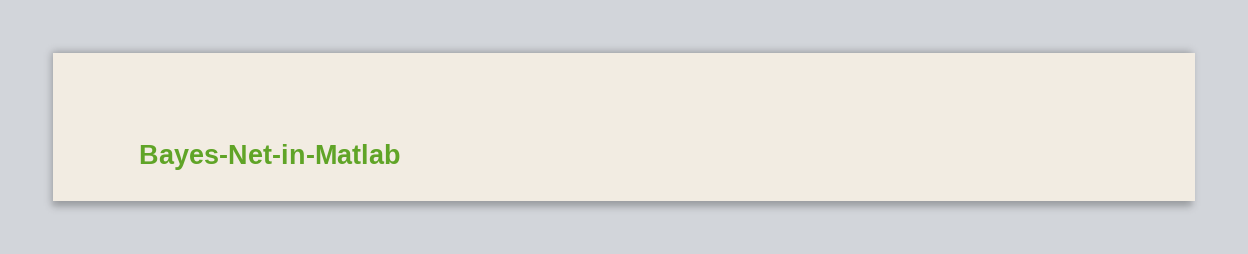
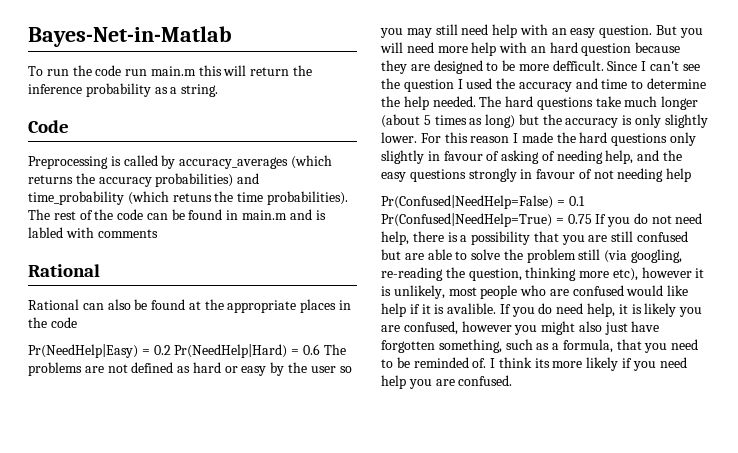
(401, 157) none -> [28,65,313,76] [28,83,219,97] [28,120,69,133] [28,155,332,169] [28,173,260,187] [28,191,348,205] [28,209,326,220] [28,227,158,238] [28,264,100,277] [28,299,352,313] [28,317,77,328] [28,344,346,358] [28,362,352,376] [380,24,703,38] [380,42,681,56] [381,60,700,74] [381,78,707,92] [381,96,699,110] [381,114,708,128] [381,132,697,146] [381,150,683,164] [381,168,692,182] [381,195,585,209] [381,213,703,227] [381,231,689,245] [381,249,683,263] [381,267,705,281] [381,285,689,299] [381,303,703,317] [381,321,660,335] [381,339,699,353] [381,357,687,371] [381,375,513,389] // To run the code run main.m this will return the inference probability as a string. // Code // Preprocessing is called by accuracy_averages (which returns the accuracy probabilities) and time_probability (which retuns the time probabilities). The rest of the code can be found in main.m and is labled with comments // Rational // Rational can also be found at the appropriate places in the code // Pr(NeedHelp|Easy) = 0.2 Pr(NeedHelp|Hard) = 0.6 The problems are not defined as hard or easy by the user so you may still need help with an easy question. But you will need more help with an hard question because they are designed to be more defficult. Since I can't see the question I used the accuracy and time to determine the help needed. The hard questions take much longer (about 5 times as long) but the accuracy is only slightly lower. For this reason I made the hard questions only slightly in favour of asking of needing help, and the easy questions strongly in favour of not needing help // Pr(Confused|NeedHelp=False) = 0.1 Pr(Confused|NeedHelp=True) = 0.75 If you do not need help, there is a possibility that you are still confused but are able to solve the problem still (via googling, re-reading the question, thinking more etc), however it is unlikely, most people who are confused would like help if it is avalible. If you do need help, it is likely you are confused, however you might also just have forgotten something, such as a formula, that you need to be reminded of. I think its more likely if you need help you are confused.

